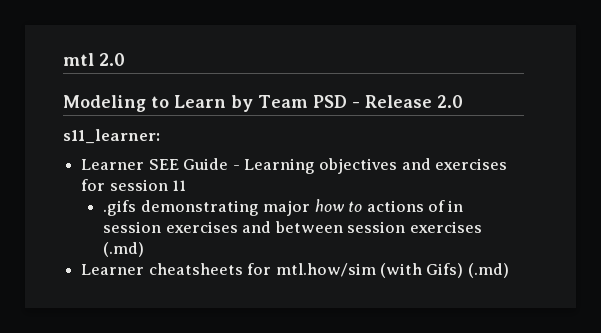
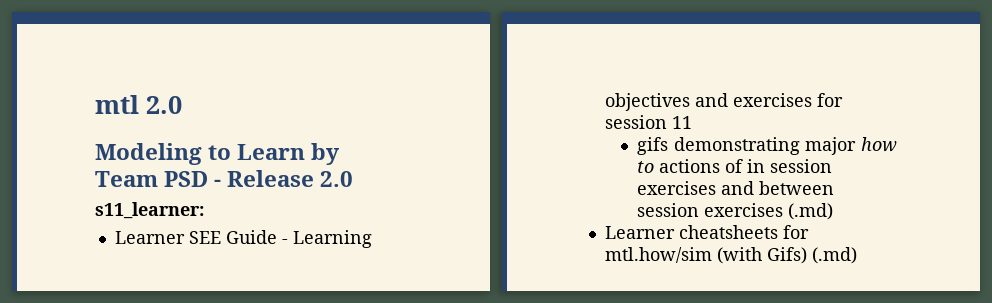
[103,200,137,216] .gifs -> [637,137,669,155] gifs

